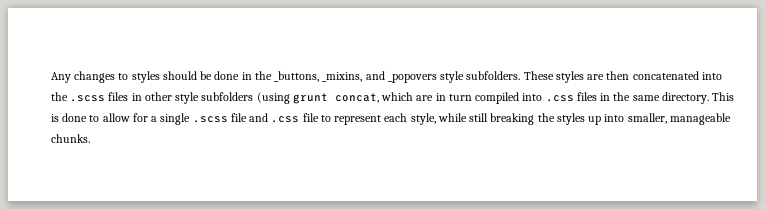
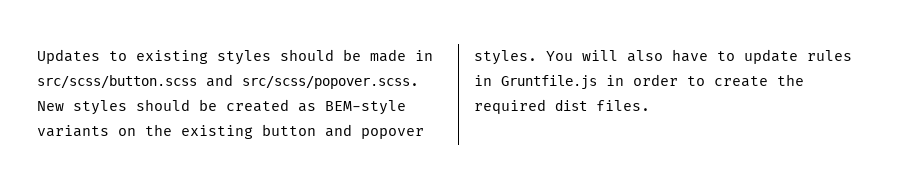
[51,71,722,83] [51,92,735,104] [51,113,731,125] [51,134,90,143] Any changes to styles should be done in the _buttons, _mixins, and _popovers style subfolders. These styles are then concatenated into the .scss files in other style subfolders (using grunt concat, which are in turn compiled into .css files in the same directory. This is done to allow for a single .scss file and .css file to represent each style, while still breaking the styles up into smaller, manageable chunks. -> [37,49,433,65] [37,74,419,89] [37,99,406,115] [37,124,424,139] [474,49,852,65] [474,74,804,89] [474,99,650,114] Updates to existing styles should be made in src/scss/button.scss and src/scss/popover.scss. New styles should be created as BEM-style variants on the existing button and popover styles. You will also have to update rules in Gruntfile.js in order to create the required dist files.

